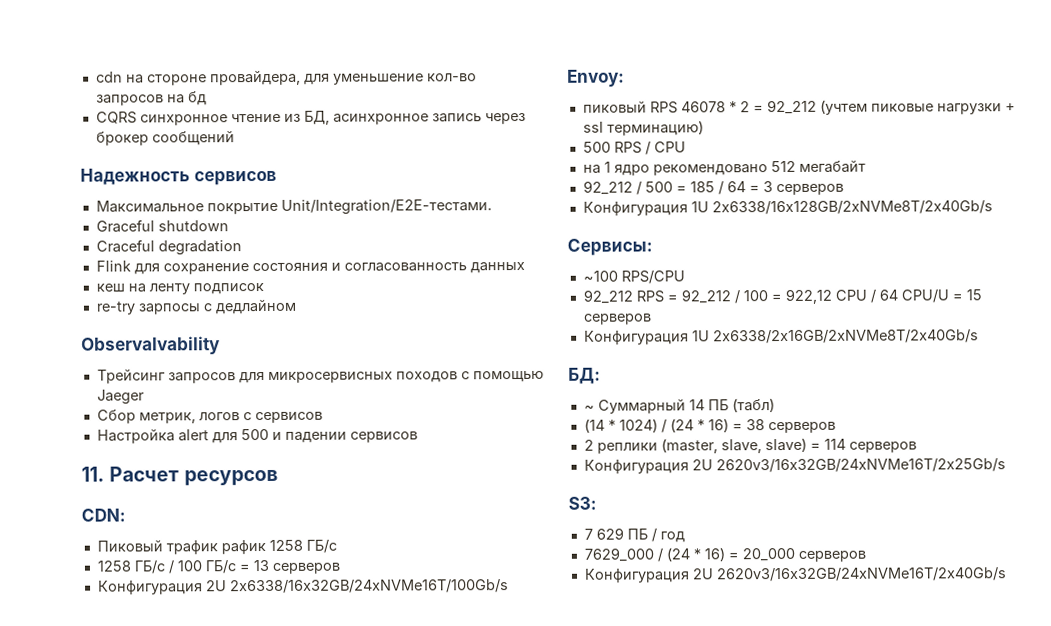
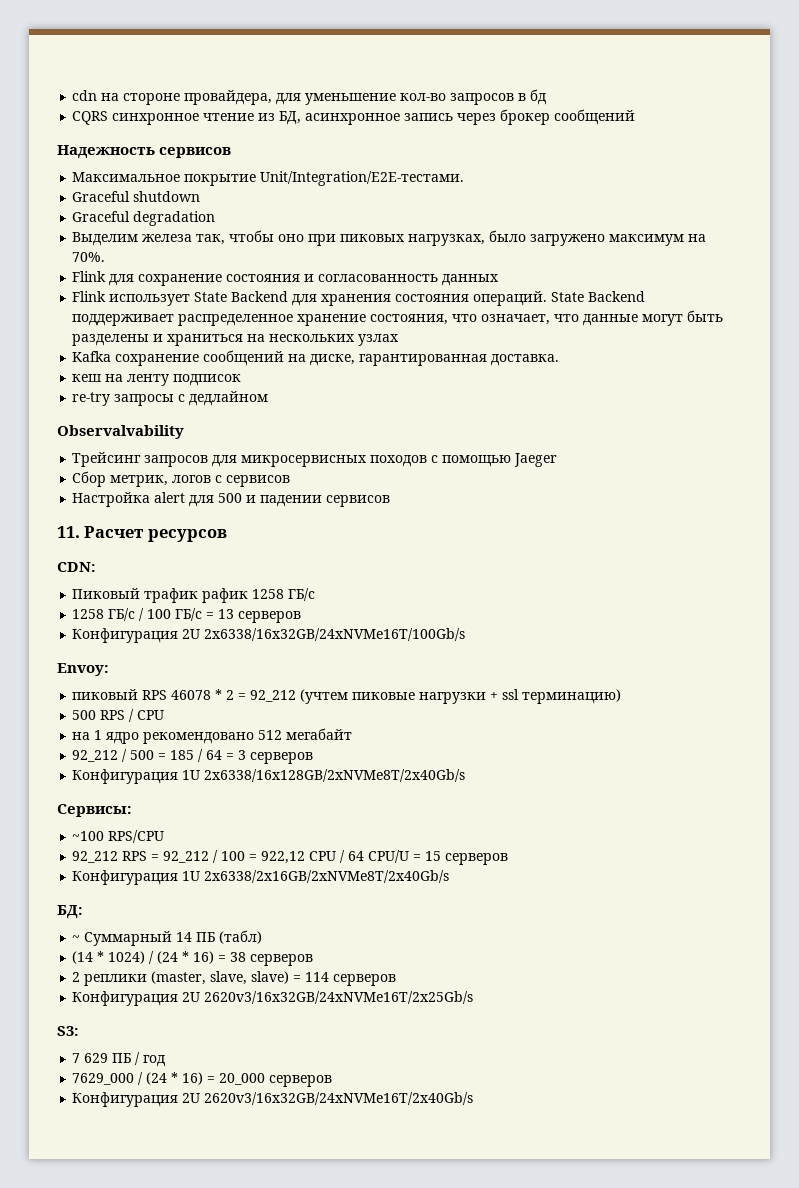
[166,94,185,104] на -> [518,93,527,101] в
[95,239,155,253] Craceful -> [72,211,131,222] Graceful
(242, 248) none -> [72,230,707,246] [72,252,106,262] // Выделим железа так, чтобы оно при пиковых нагрузках, было загружено максимум на 70%.
(525, 268) none -> [72,291,646,306] [72,310,724,326] [72,334,400,346] [72,350,560,366] // Flink использует State Backend для хранения состояния операций. State Backend поддерживает распределенное хранение состояния, что означает, что данные могут быть разделены и храниться на нескольких узлах // Kafka сохранение сообщений на диске, гарантированная доставка.
[137,303,201,315] зарпосы -> [114,394,175,406] запросы

